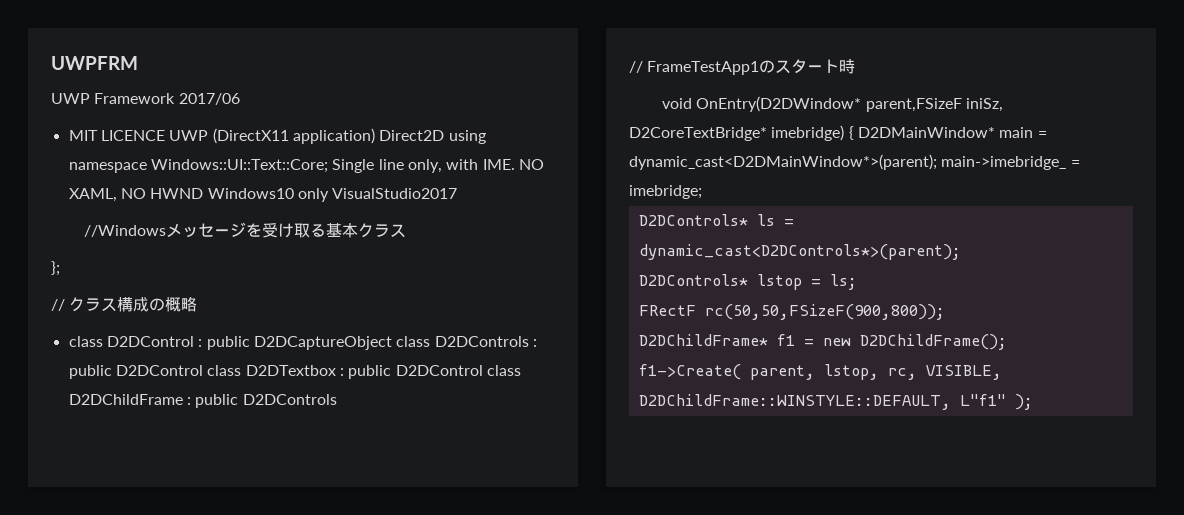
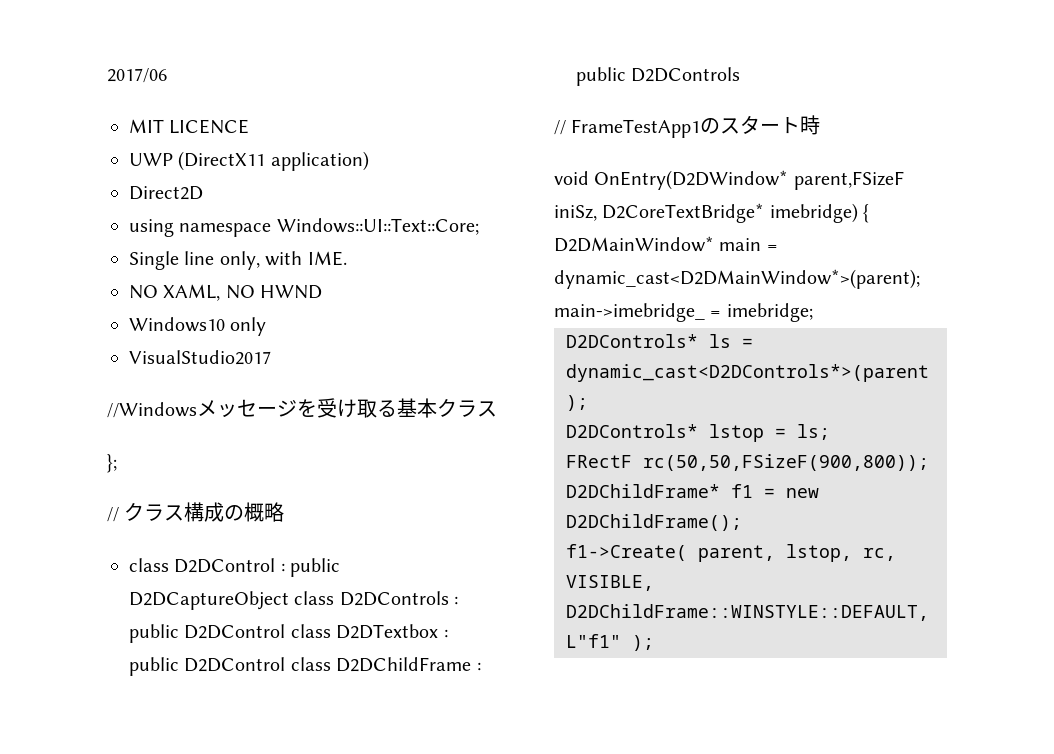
[51,56,138,70] [51,93,176,104] UWPFRM // UWP Framework -> (107, 75) none
(165, 135) none -> (250, 126) //
(375, 136) none -> (369, 161) //
(445, 135) none -> (203, 193) //
(328, 166) none -> (479, 226) //
(515, 164) none -> (347, 258) //
(204, 193) none -> (323, 292) //
(329, 195) none -> (267, 326) //

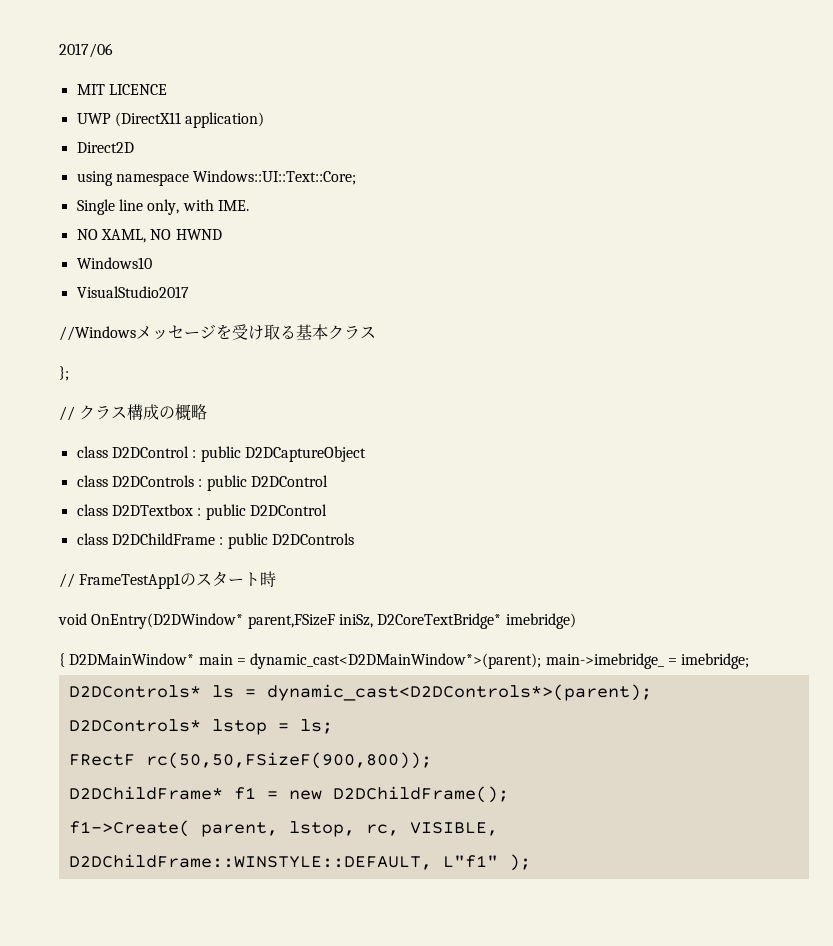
[230,317,267,336] only -> (152, 263) none
(289, 600) none -> (366, 454) //
(286, 631) none -> (328, 481) //
(286, 664) none -> (327, 510) //
(858, 213) none -> (576, 621) //

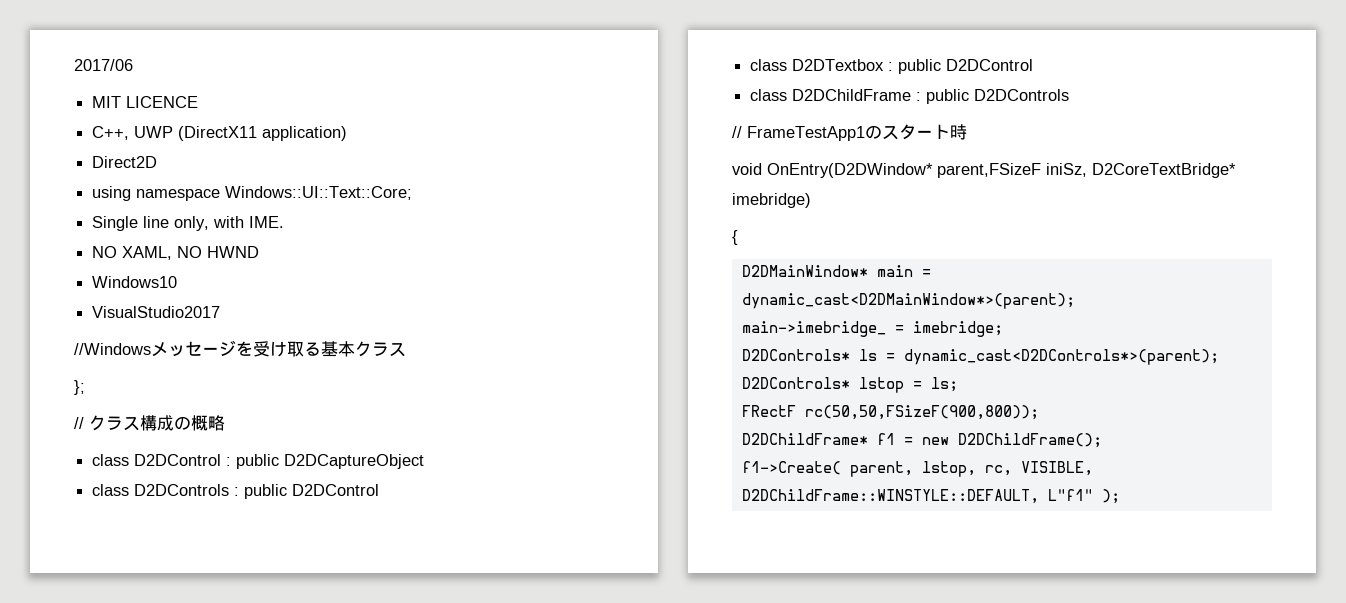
(167, 89) none -> [92,126,130,140] C++,
(65, 660) none -> (738, 237) //
(542, 661) none -> (1075, 301) //

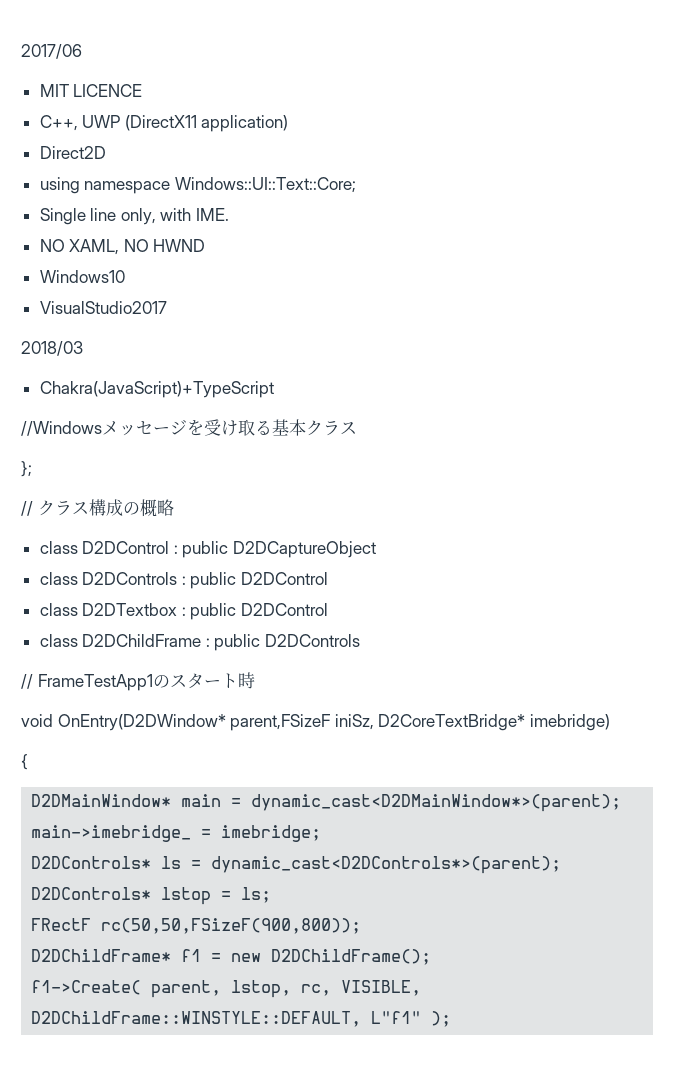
(221, 312) none -> [21,341,83,356] [39,381,274,398] // 2018/03 // Chakra(JavaScript)+TypeScript

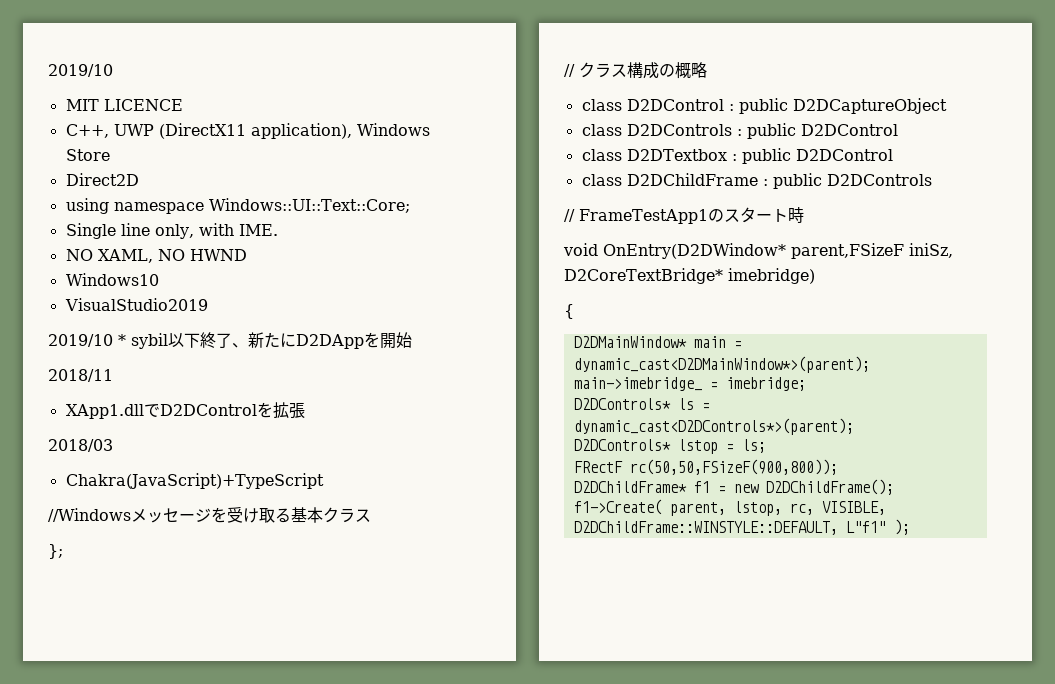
[21,44,82,59] 2017/06 -> [48,64,113,77] 2019/10
[201,115,289,132] application) -> [250,123,430,139] [65,149,110,161] application), Windows Store
[39,301,167,314] VisualStudio2017 -> [64,298,208,311] [48,332,412,349] [48,369,113,382] [65,402,305,419] VisualStudio2019 // 2019/10 * sybil以下終了、新たにD2DAppを開始 // 2018/11 // XApp1.dllでD2DControlを拡張

